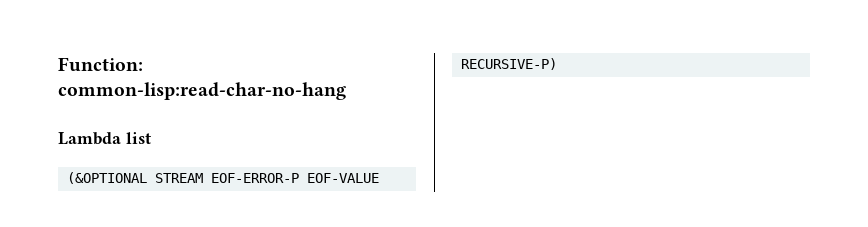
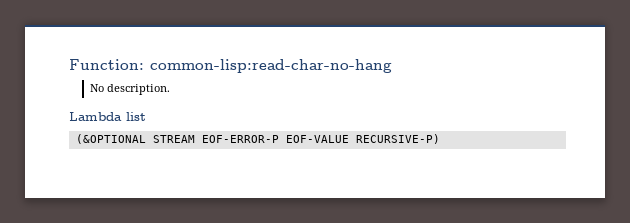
(346, 91) none -> [89,84,170,95] // No description.

